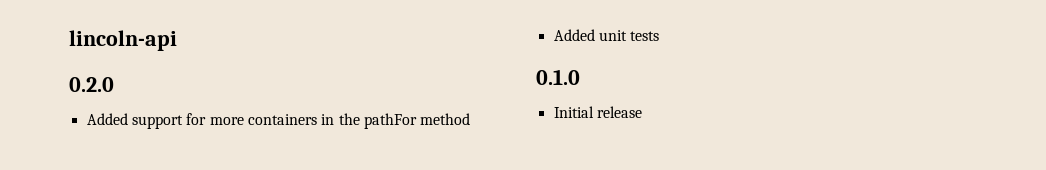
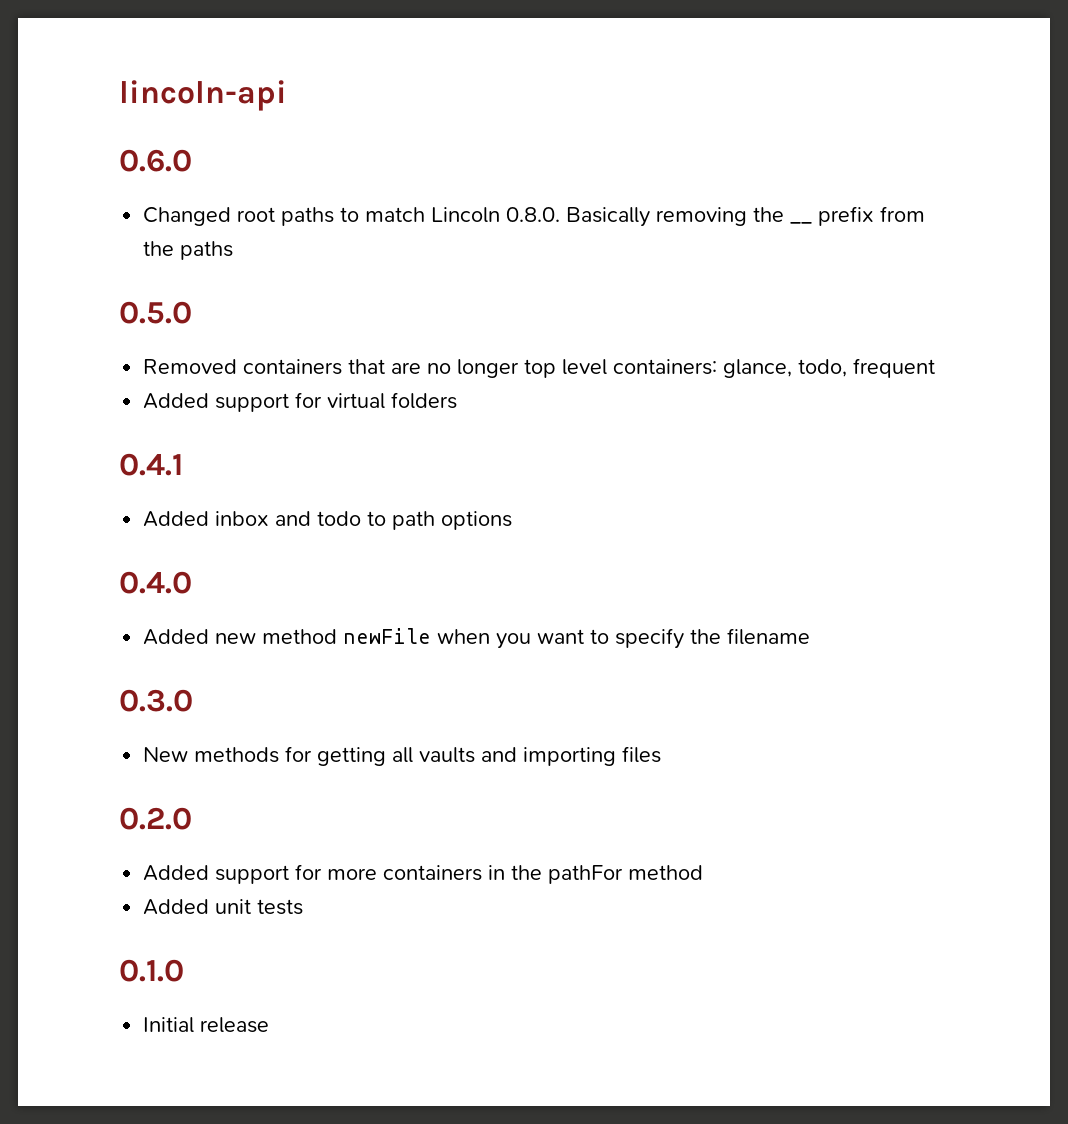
(177, 40) none -> [119,149,192,172] [143,207,785,227] [790,206,926,226] [143,241,234,260] [119,301,192,324] [143,358,936,378] [143,392,458,412] [119,453,183,476] [143,511,513,530] [119,571,192,594] [143,628,811,649] [119,689,193,712] [143,746,662,766] // 0.6.0 // Changed root paths to match Lincoln 0.8.0. Basically removing the __ prefix from the paths // 0.5.0 // Removed containers that are no longer top level containers: glance, todo, frequent // Added support for virtual folders // 0.4.1 // Added inbox and todo to path options // 0.4.0 // Added new method newFile when you want to specify the filename // 0.3.0 // New methods for getting all vaults and importing files

